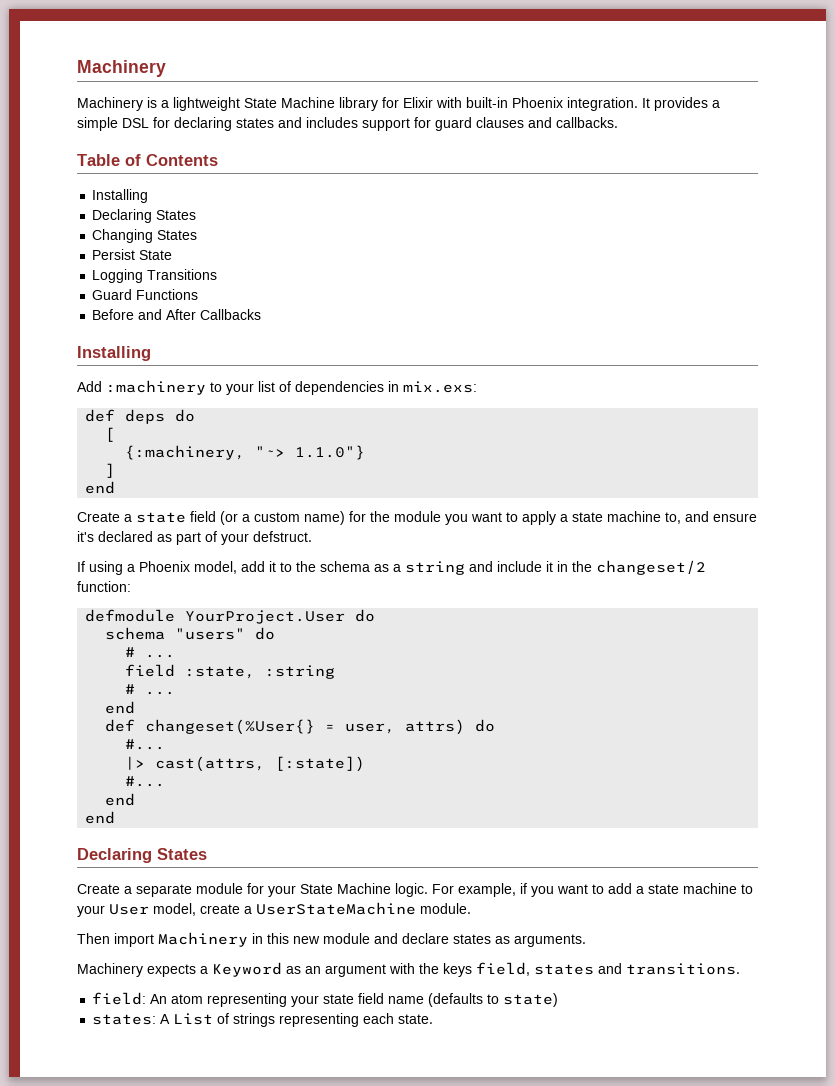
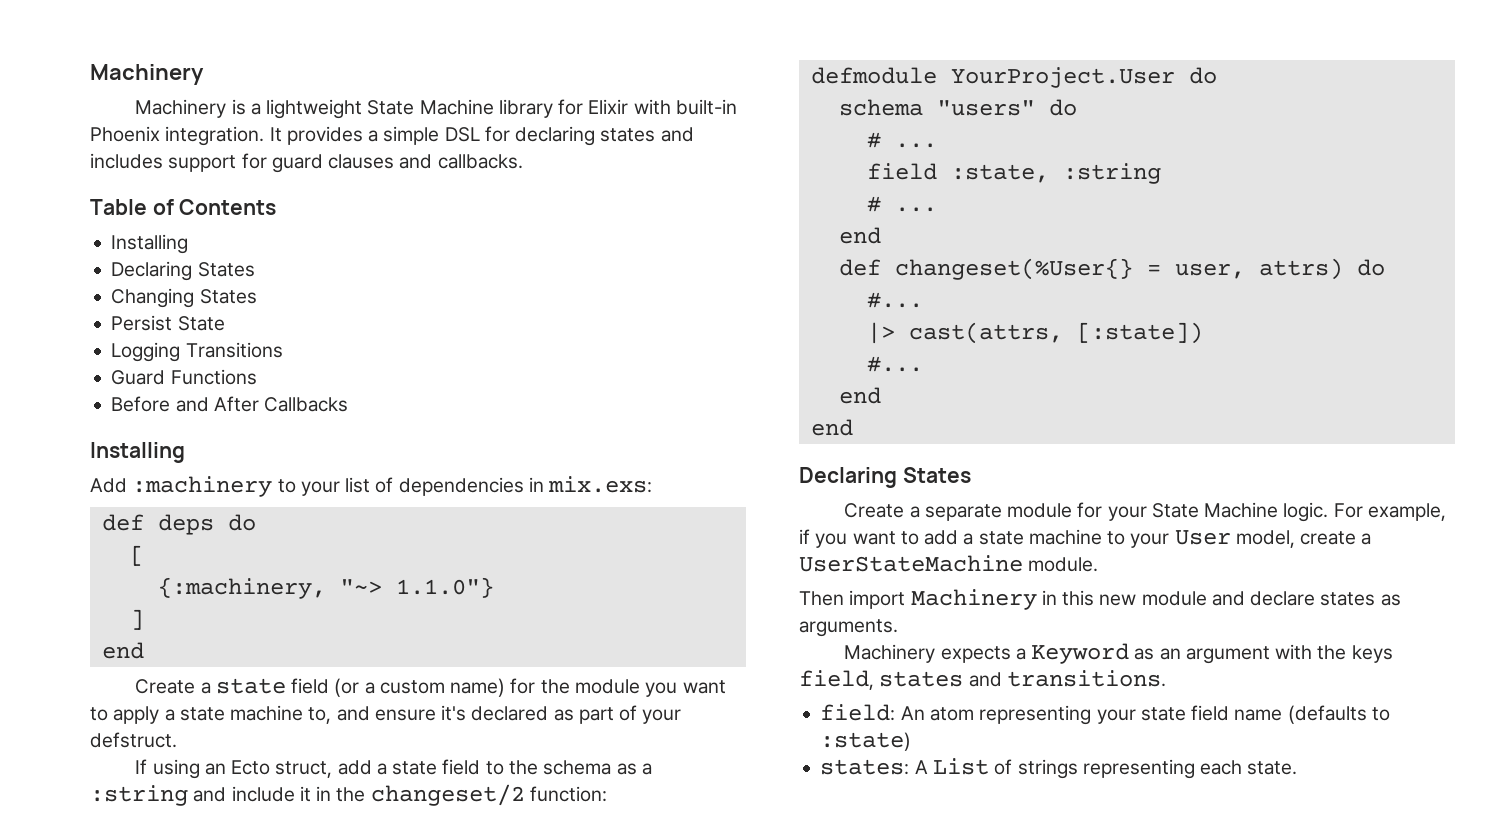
[127,561,276,574] a Phoenix model, add it -> [204,759,481,778] an Ecto struct, add a state field
[405,561,465,575] string -> [90,785,188,806] :string
[503,993,559,1007] state) -> [820,732,912,751] :state)

